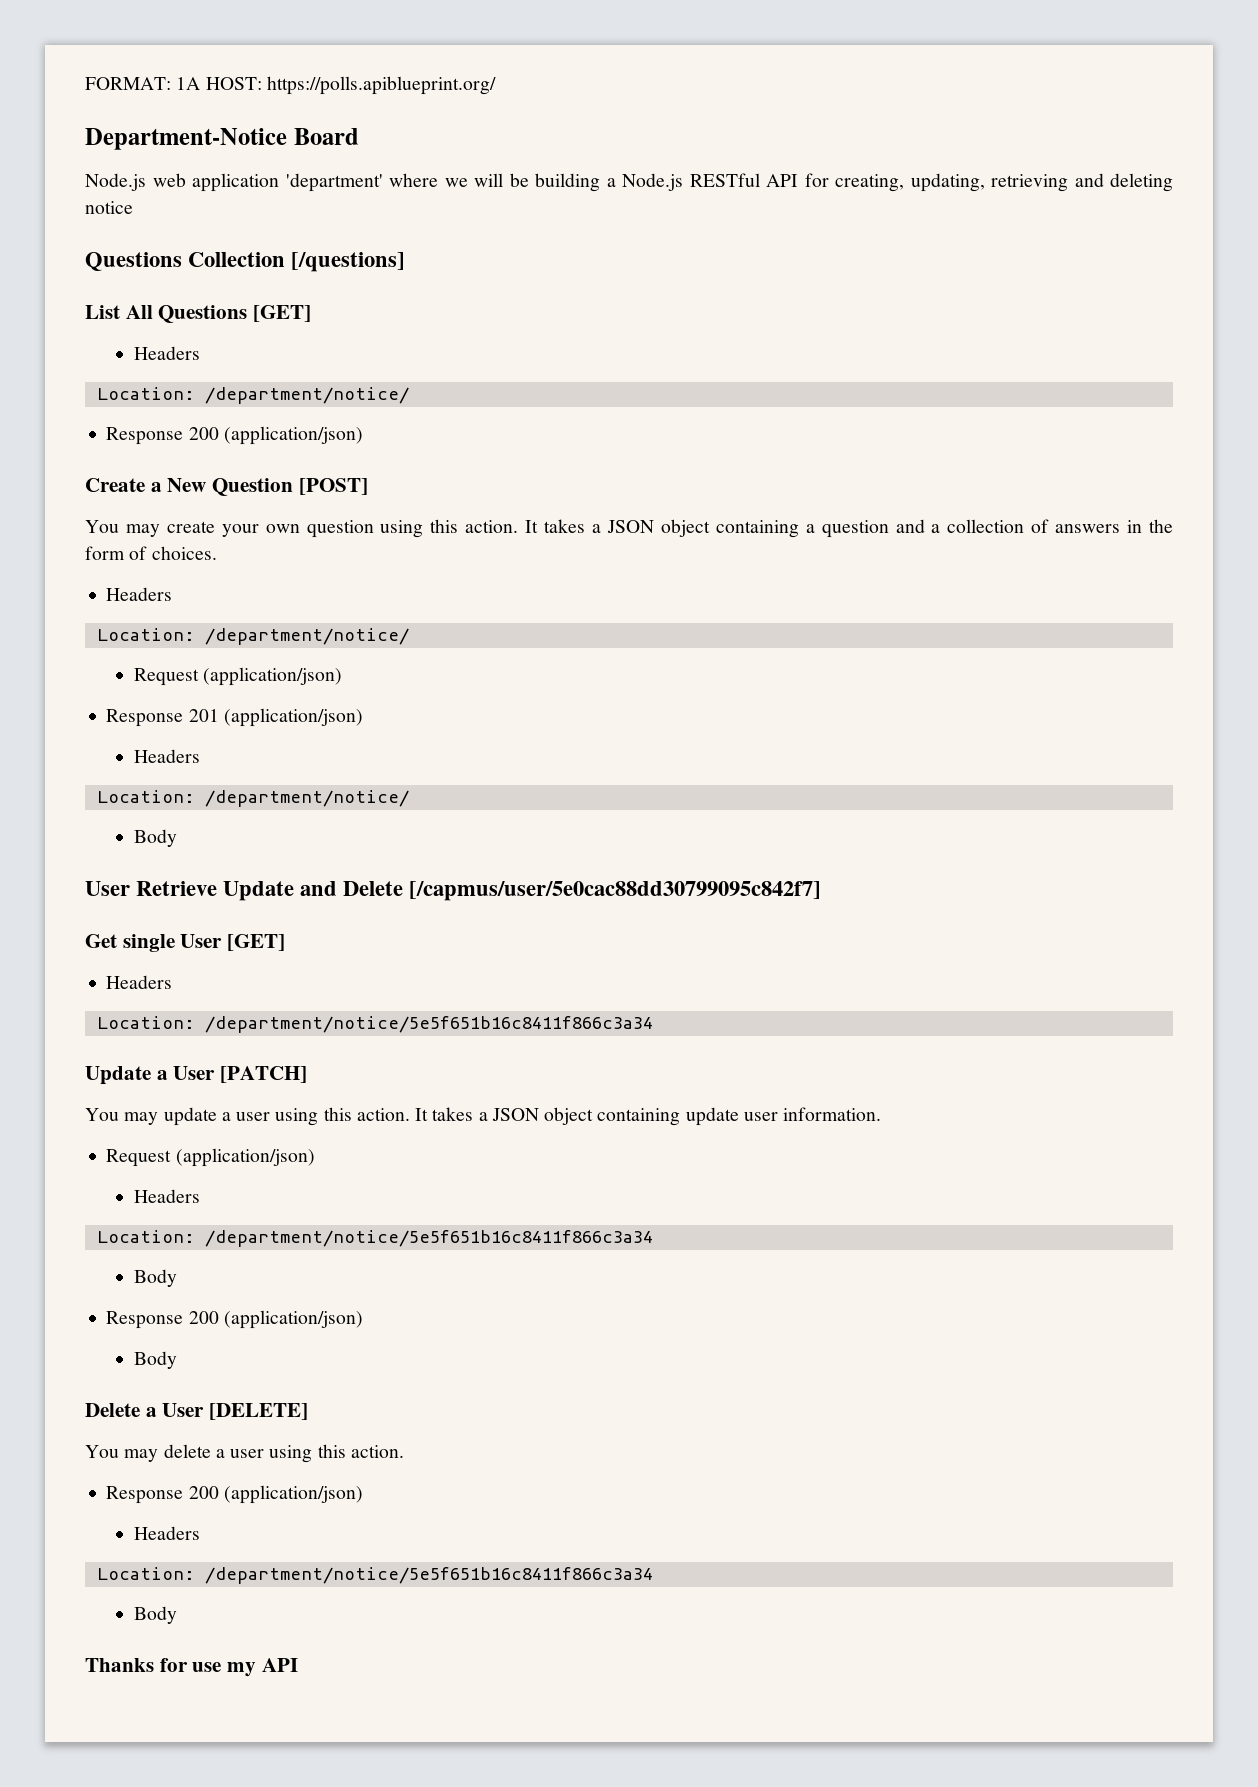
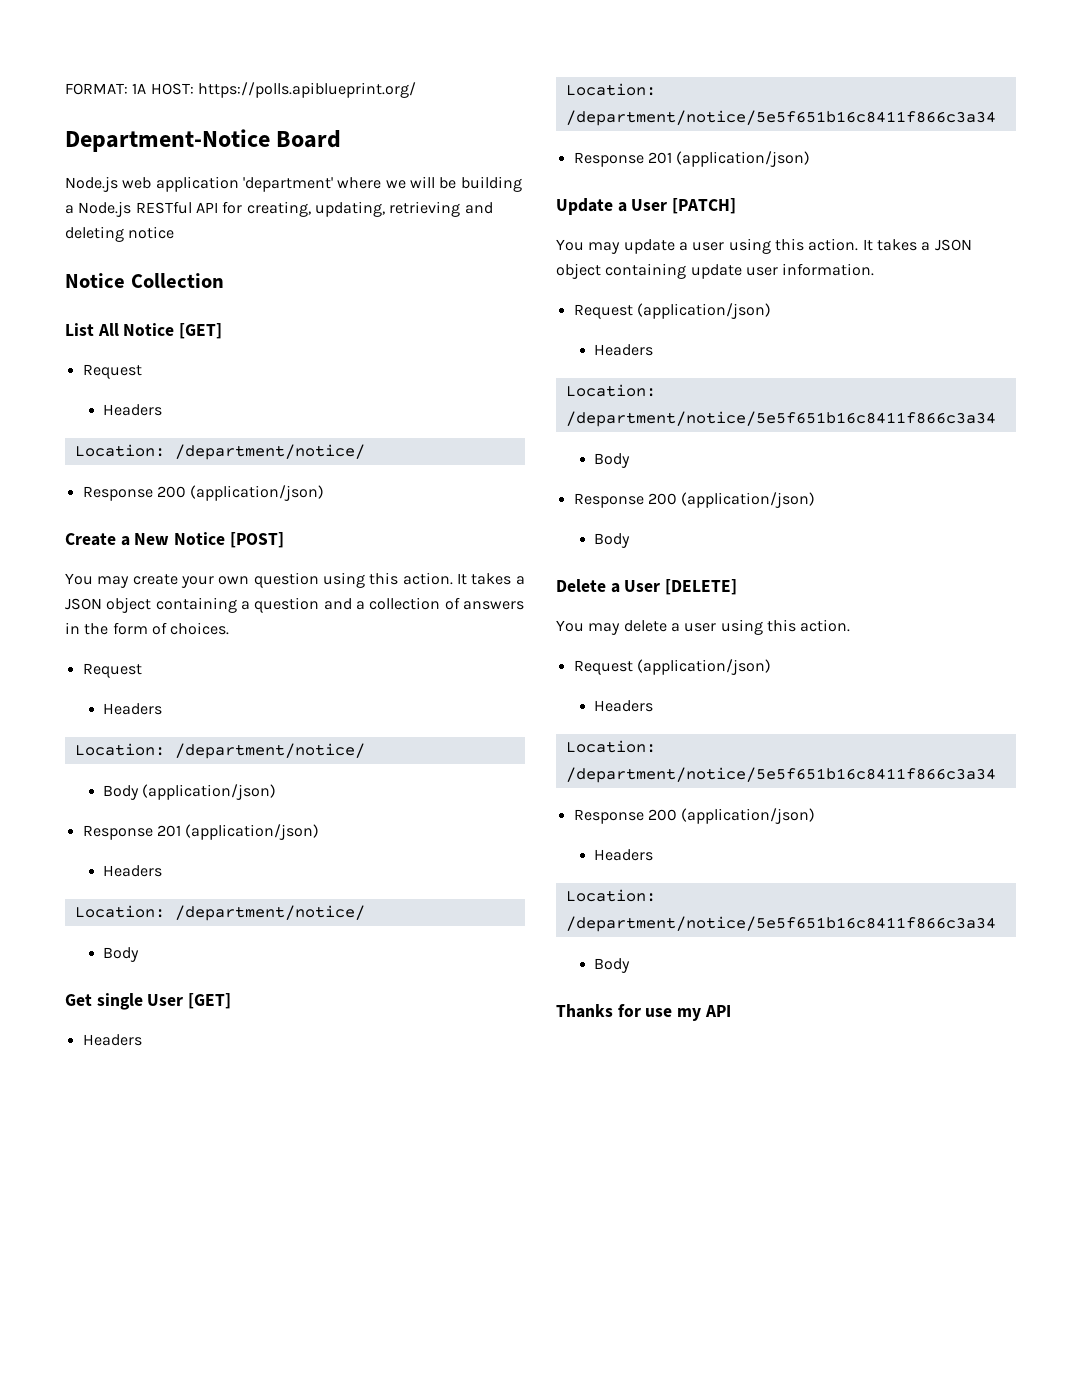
[85,252,182,271] Questions -> [65,273,125,288] Notice
[291,252,406,272] [/questions] -> (224, 280) none
[158,305,312,323] Questions [GET] -> [123,323,223,339] [82,364,142,379] Notice [GET] // Request
[212,478,294,496] Question -> [174,532,226,545] Notice
[106,587,173,601] [96,628,409,645] [133,668,199,686] // Headers // Location: /department/notice/ // Request -> [82,663,142,678] [103,703,163,715] [74,743,365,759] [103,785,140,800] // Request // Headers // Location: /department/notice/ // Body
[85,881,822,901] // User Retrieve Update and Delete [/capmus/user/5e0cac88dd30799095c842f7] -> (140, 954) none
(653, 1024) none -> [573,151,811,167] // Response 201 (application/json)
(404, 1451) none -> [573,659,771,675] [594,700,654,712] [565,740,656,753] [565,767,996,783] // Request (application/json) // Headers // Location: /department/notice/5e5f651b16c8411f866c3a34

